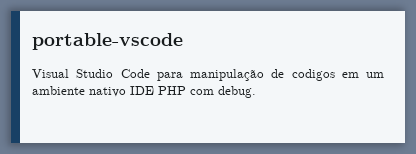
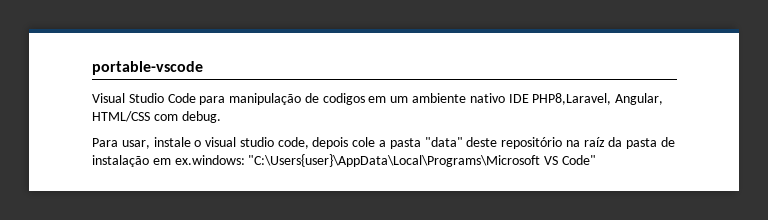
[158,86,186,95] PHP -> [532,93,664,105] [92,111,150,122] PHP8,Laravel, Angular, HTML/CSS
(256, 92) none -> [92,137,676,149] [92,154,596,167] // Para usar, instale o visual studio code, depois cole a pasta "data" deste repositório na raíz da pasta de instalação em ex.windows: "C:\Users{user}\AppData\Local\Programs\Microsoft VS Code"

